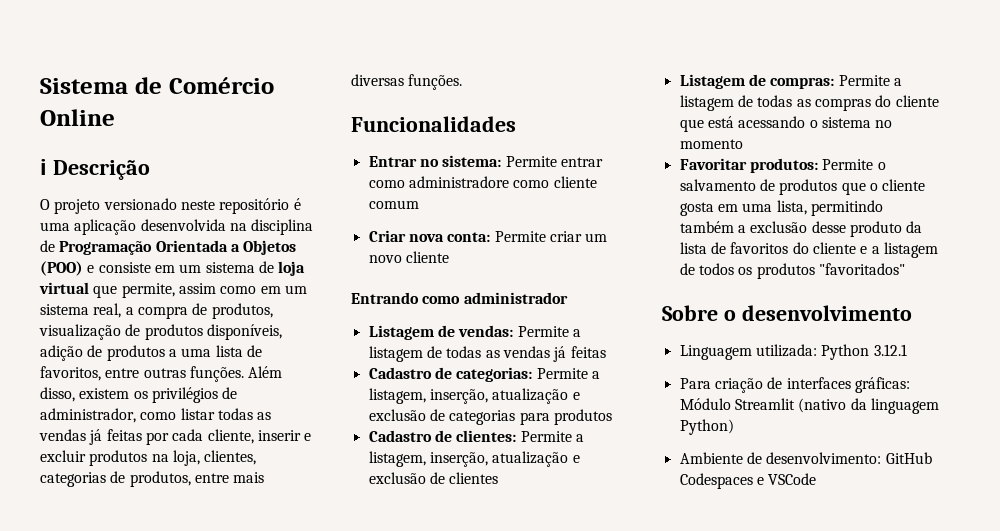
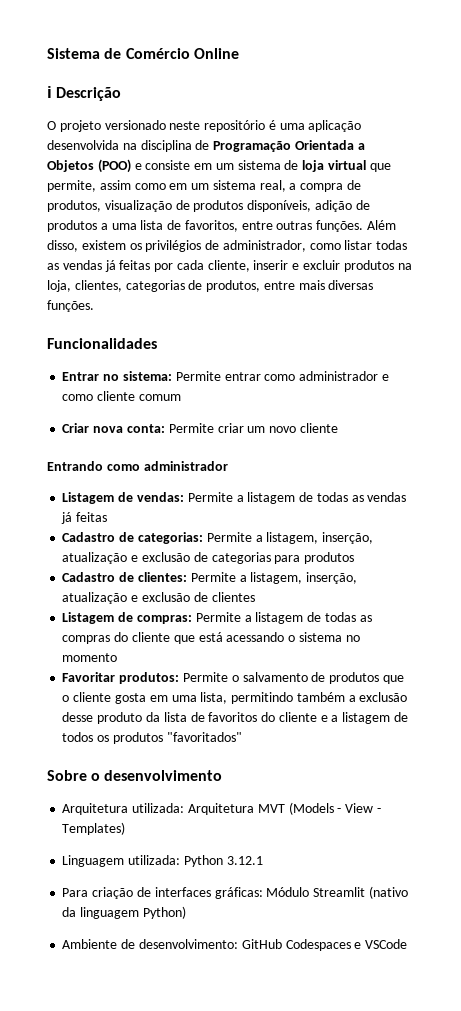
[408,176,509,188] administradore -> [299,371,389,381] administrador e
(912, 313) none -> [62,802,381,815] [62,822,126,835] // Arquitetura utilizada: Arquitetura MVT (Models - View - Templates)

